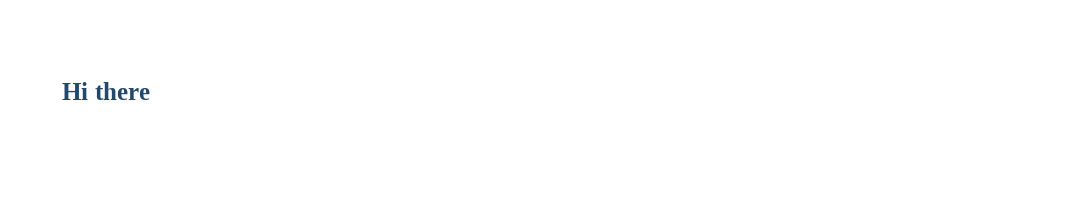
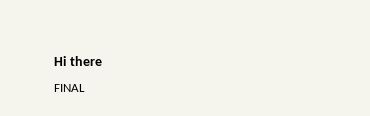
(150, 91) none -> [54,84,85,92] // FINAL

